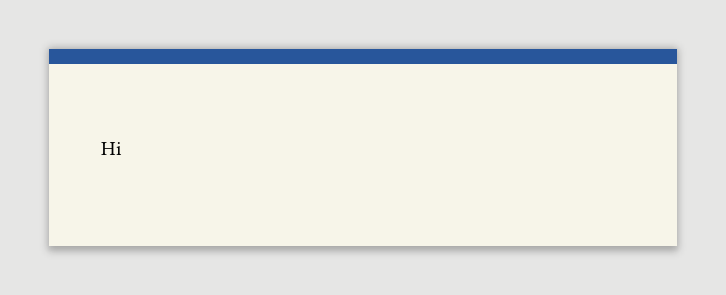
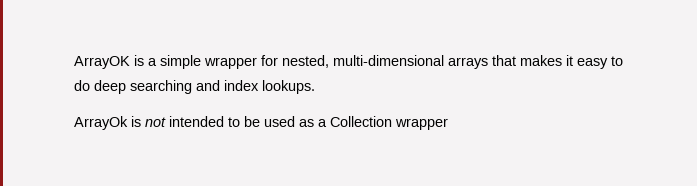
[101,142,122,155] Hi -> [74,55,623,69] [74,80,315,94] [74,116,448,130] ArrayOK is a simple wrapper for nested, multi-dimensional arrays that makes it easy to do deep searching and index lookups. // ArrayOk is not intended to be used as a Collection wrapper

